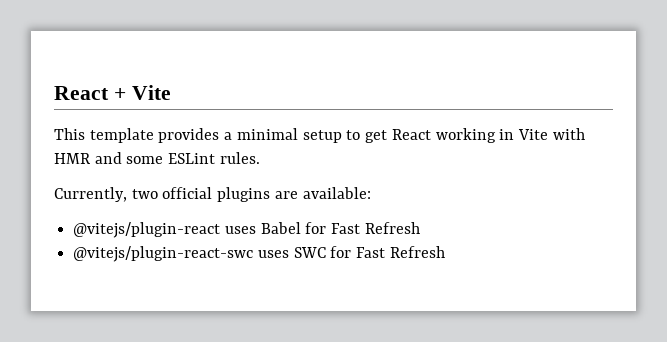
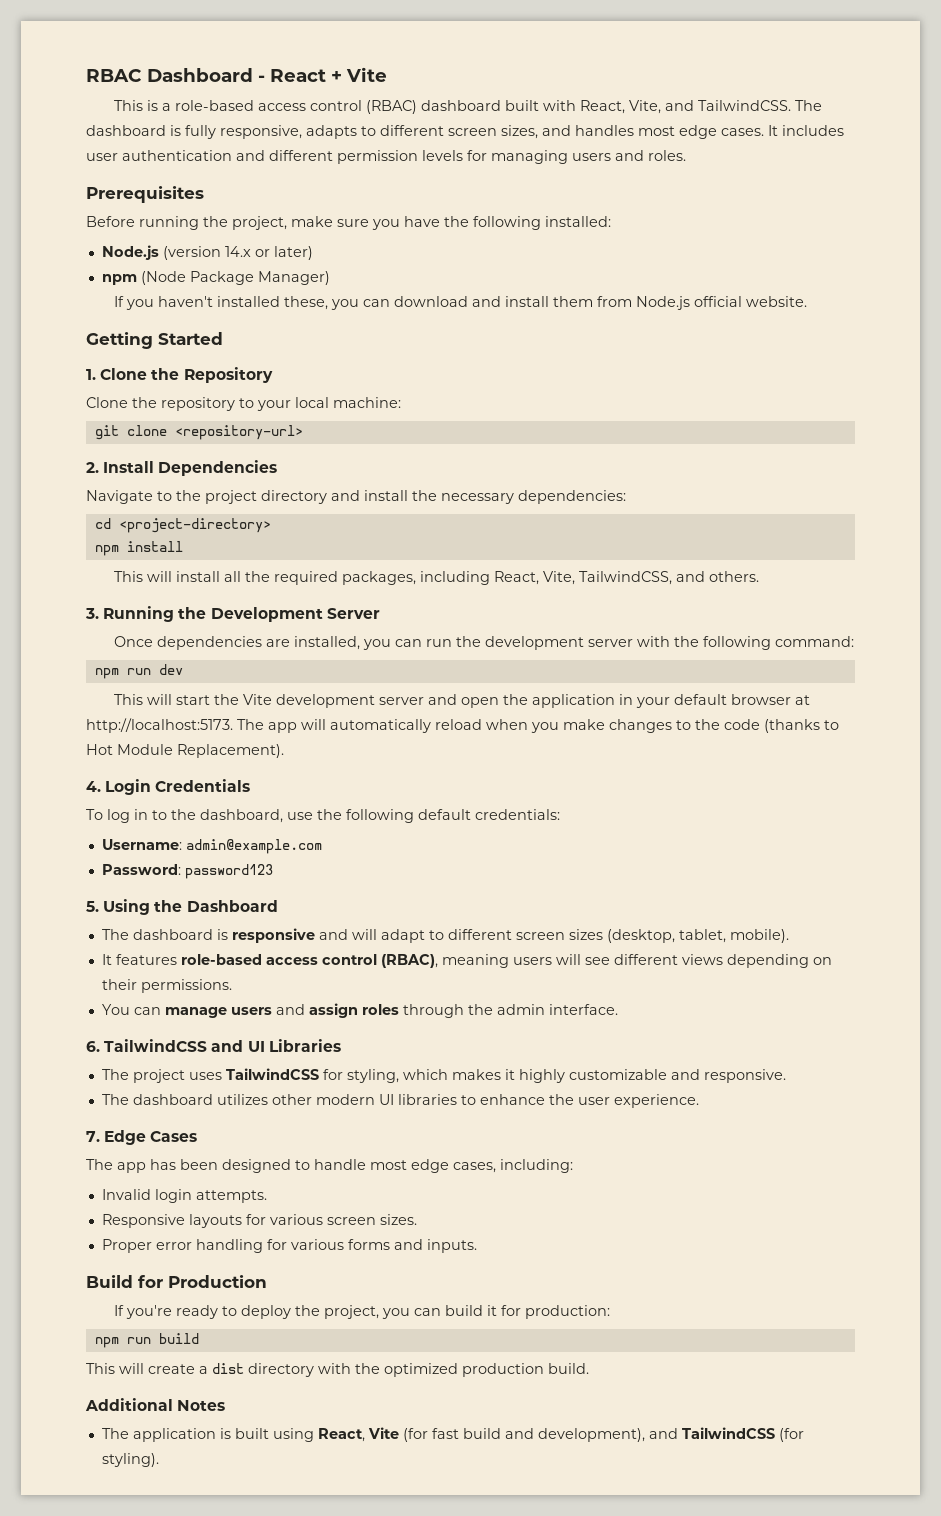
(54, 93) none -> [86,68,265,82] RBAC Dashboard -
[89,128,585,143] [54,152,260,164] [54,187,371,202] [73,222,420,238] [73,246,445,262] template provides a minimal setup to get React working in Vite with HMR and some ESLint rules. // Currently, two official plugins are available: // @vitejs/plugin-react uses Babel for Fast Refresh // @vitejs/plugin-react-swc uses SWC for Fast Refresh -> [147,100,823,114] [86,125,844,139] [86,150,686,164] [86,186,204,203] [86,216,611,230] [101,245,313,260] [101,271,330,285] [114,296,808,310] [86,332,223,349] [86,367,273,383] [86,397,401,411] [94,425,303,440] [86,460,278,476] [86,490,626,504] [94,518,271,533] [94,541,183,556] [114,571,760,585] [85,606,380,622] [114,636,855,650] [94,664,183,679] [114,694,811,708] [86,718,839,733] [86,744,284,758] [86,779,251,795] [86,809,560,823] [101,839,322,854] [101,864,273,879] [86,899,278,915] [101,928,789,943] [101,954,832,968] [101,979,232,993] [101,1003,618,1018] [86,1039,341,1052] [101,1068,786,1083] [101,1094,699,1108] [86,1130,198,1145] [86,1159,573,1173] [101,1189,267,1203] [101,1214,417,1228] [101,1239,477,1253] [86,1275,267,1288] [114,1305,611,1319] [94,1333,199,1348] [86,1363,589,1377] [85,1398,226,1411] [101,1427,804,1442] [101,1453,159,1467] is a role-based access control (RBAC) dashboard built with React, Vite, and TailwindCSS. The dashboard is fully responsive, adapts to different screen sizes, and handles most edge cases. It includes user authentication and different permission levels for managing users and roles. // Prerequisites // Before running the project, make sure you have the following installed: // Node.js (version 14.x or later) // npm (Node Package Manager) // If you haven't installed these, you can download and install them from Node.js official website. // Getting Started // 1. Clone the Repository // Clone the repository to your local machine: // git clone <repository-url> // 2. Install Dependencies // Navigate to the project directory and install the necessary dependencies: // cd <project-directory> // npm install // This will install all the required packages, including React, Vite, TailwindCSS, and others. // 3. Running the Development Server // Once dependencies are installed, you can run the development server with the following command: // npm run dev // This will start the Vite development server and open the application in your default browser at http://localhost:5173. The app will automatically reload when you make changes to the code (thanks to Hot Module Replacement). // 4. Login Credentials // To log in to the dashboard, use the following default credentials: // Username: admin@example.com // Password: password123 // 5. Using the Dashboard // The dashboard is responsive and will adapt to different screen sizes (desktop, tablet, mobile). // It features role-based access control (RBAC), meaning users will see different views depending on their permissions. // You can manage users and assign roles through the admin interface. // 6. TailwindCSS and UI Libraries // The project uses TailwindCSS for styling, which makes it highly customizable and responsive. // The dashboard utilizes other modern UI libraries to enhance the user experience. // 7. Edge Cases // The app has been designed to handle most edge cases, including: // Invalid login attempts. // Responsive layouts for various screen sizes. // Proper error handling for various forms and inputs. // Build for Production // If you're ready to deploy the project, you can build it for production: // npm run build // This will create a dist directory with the optimized production build. // Additional Notes // The application is built using React, Vite (for fast build and development), and TailwindCSS (for styling).

